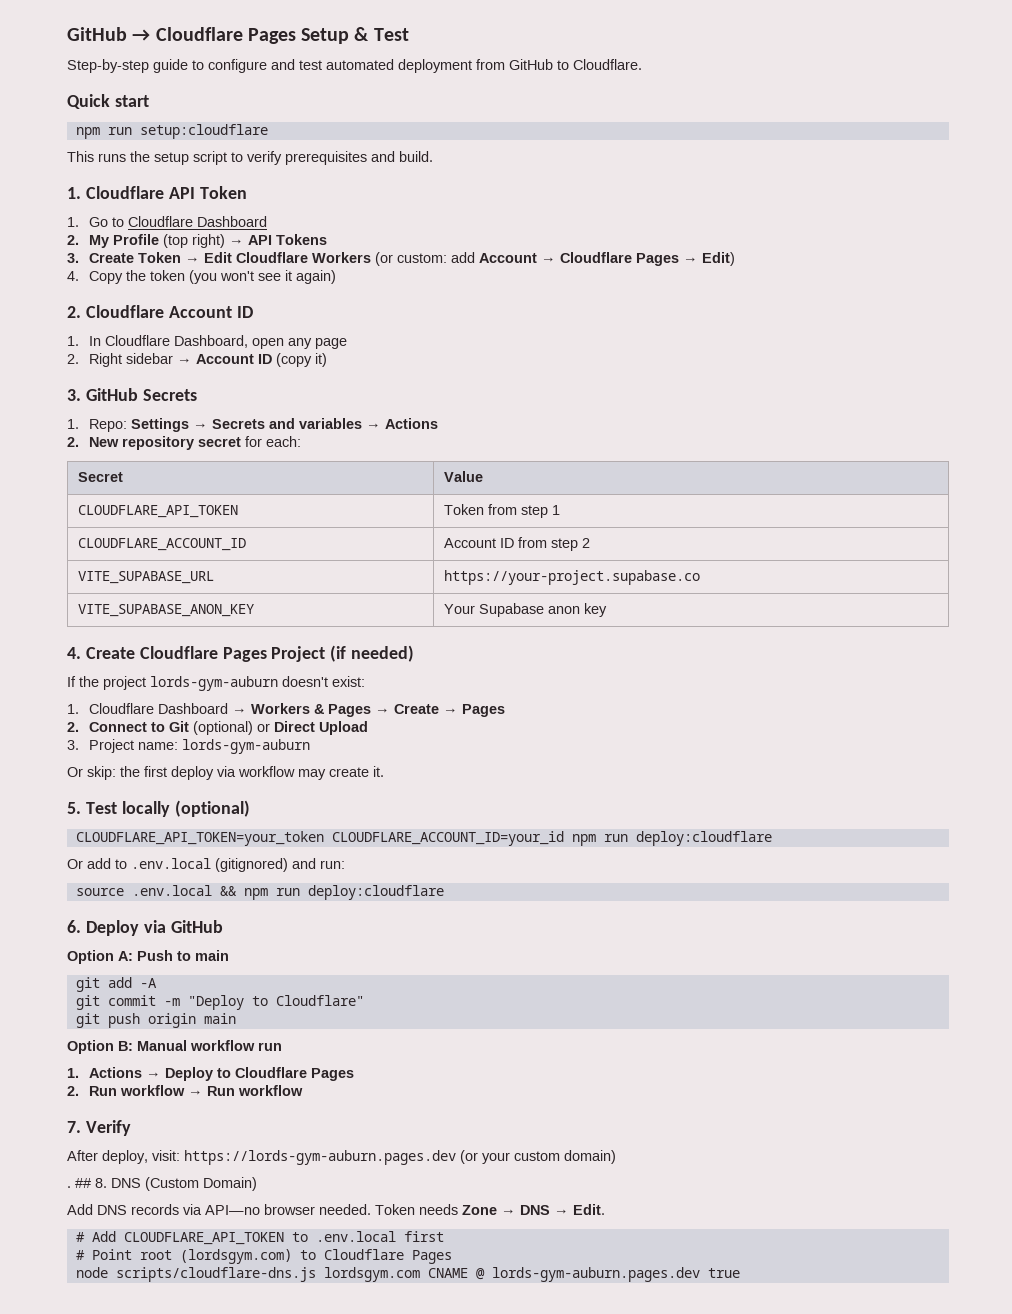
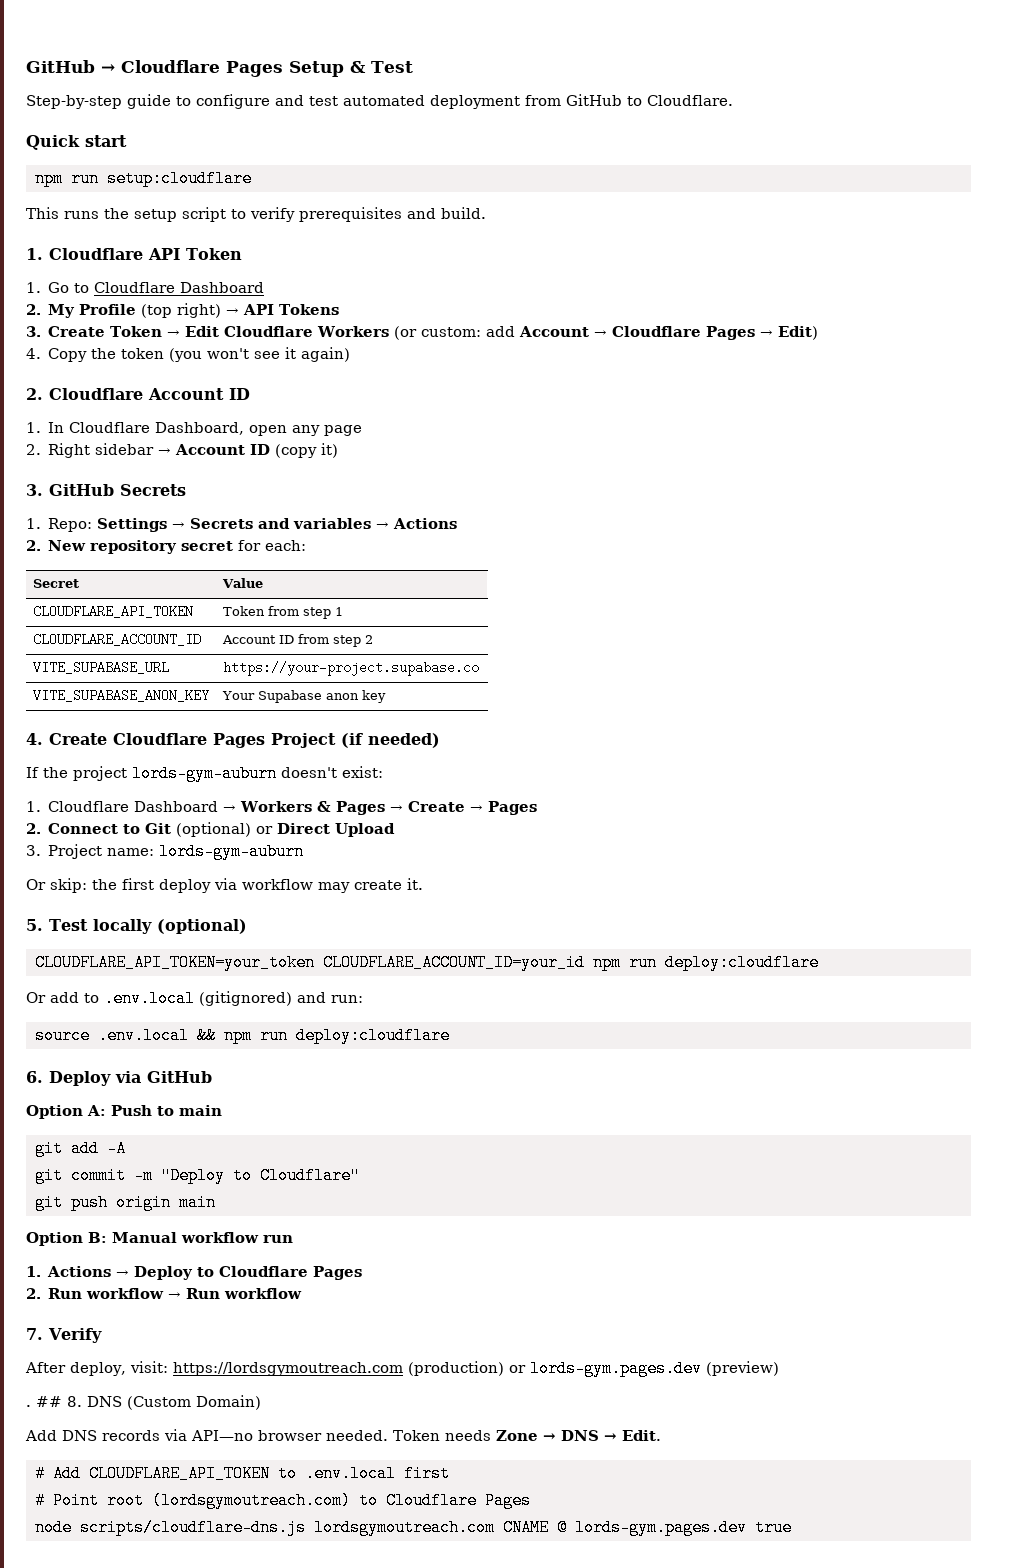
[184,1150,616,1165] https://lords-gym-auburn.pages.dev (or your custom domain) -> [172,1360,779,1377] https://lordsgymoutreach.com (production) or lords-gym.pages.dev (preview)
[179,1249,292,1264] (lordsgym.com) -> [151,1492,351,1509] (lordsgymoutreach.com)
[323,1267,420,1282] lordsgym.com -> [313,1519,495,1536] lordsgymoutreach.com
[491,1267,700,1282] lords-gym-auburn.pages.dev -> [574,1519,747,1536] lords-gym.pages.dev

